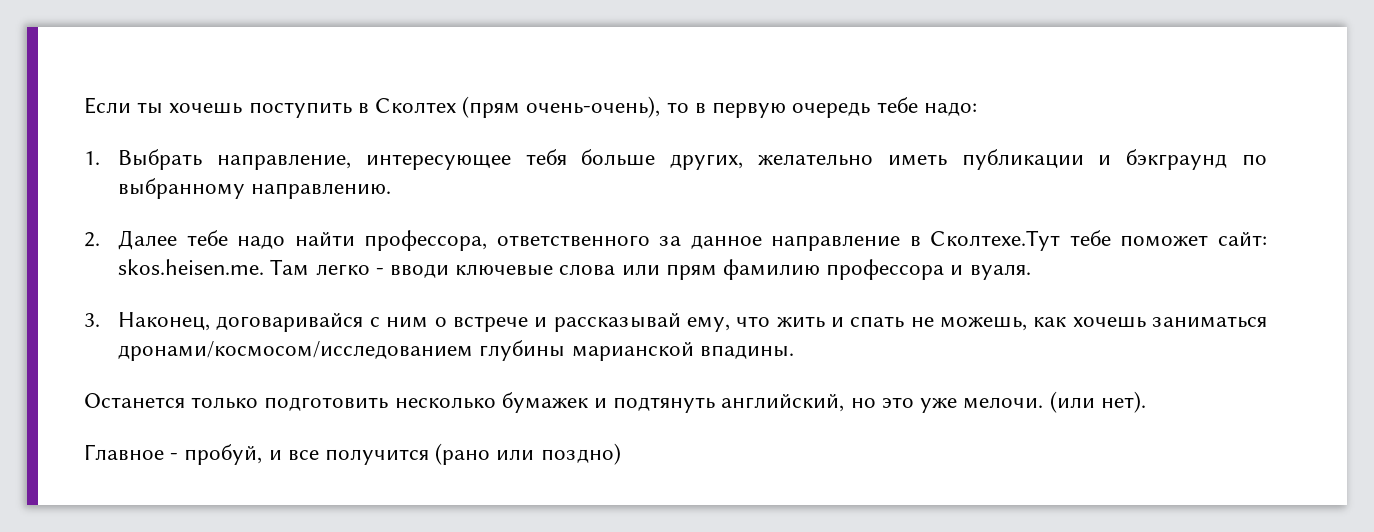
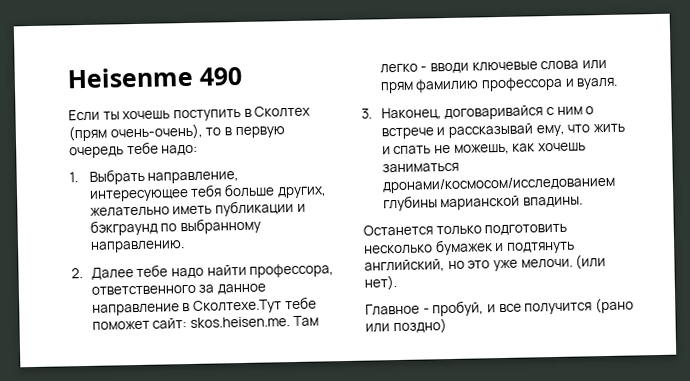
(84, 105) none -> [67,66,242,89] Heisenme 490 //

